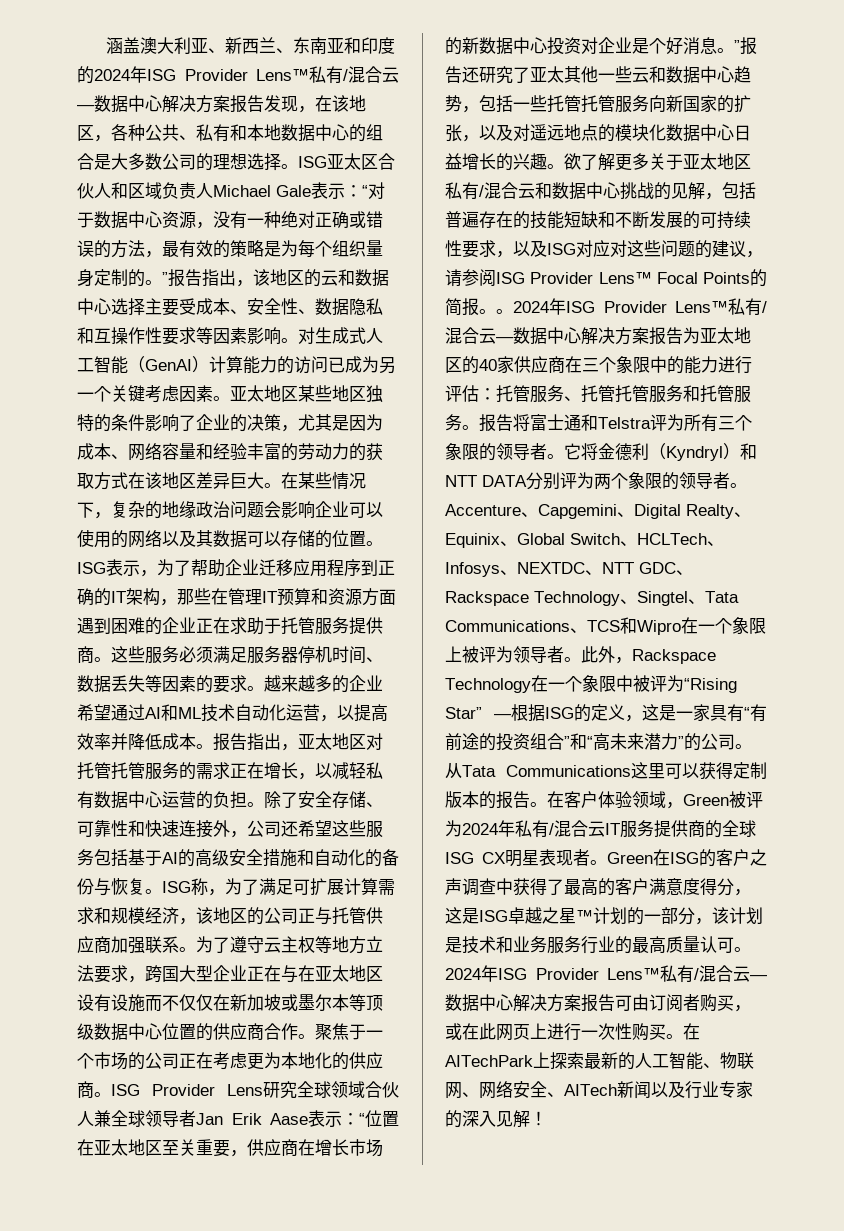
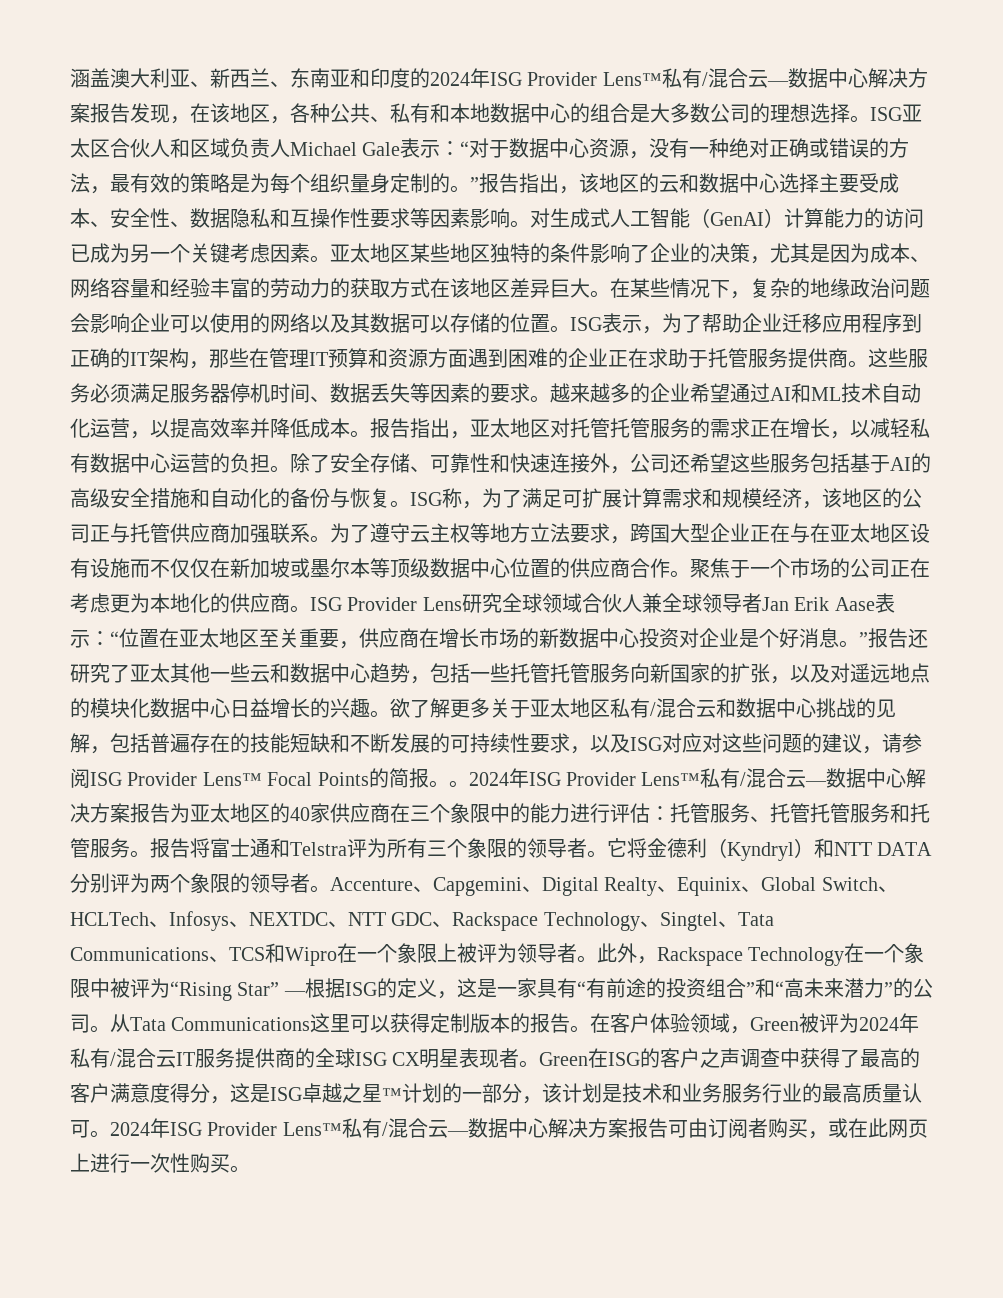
[683,1023,700,1040] [445,1052,754,1070] [445,1081,753,1099] [445,1110,547,1128] 在AITechPark上探索最新的人工智能、物联网、网络安全、AITech新闻以及行业专家的深入见解！ -> (250, 1169) none

